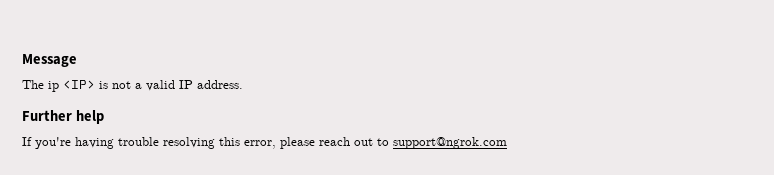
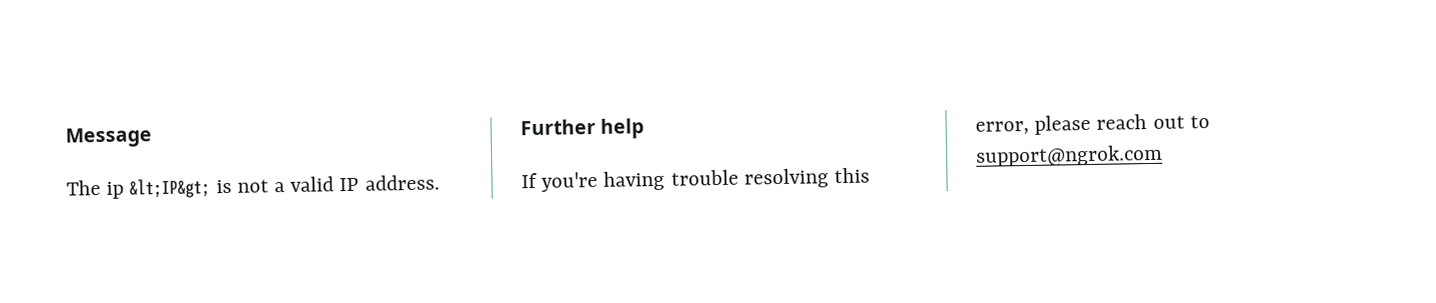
[63,80,95,89] <IP> -> [129,178,211,199] &lt;IP&gt;

